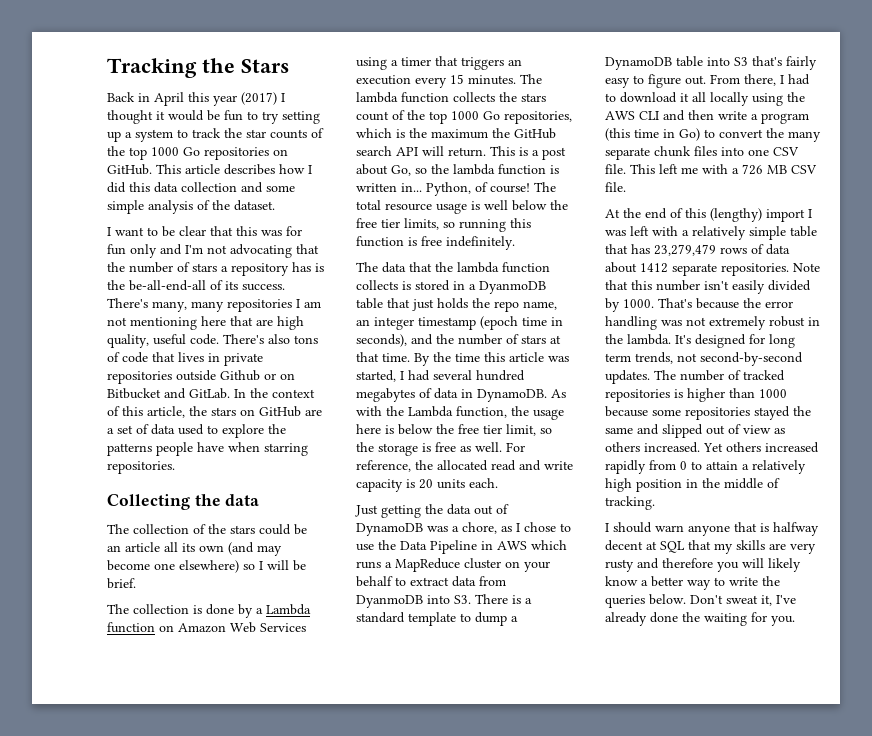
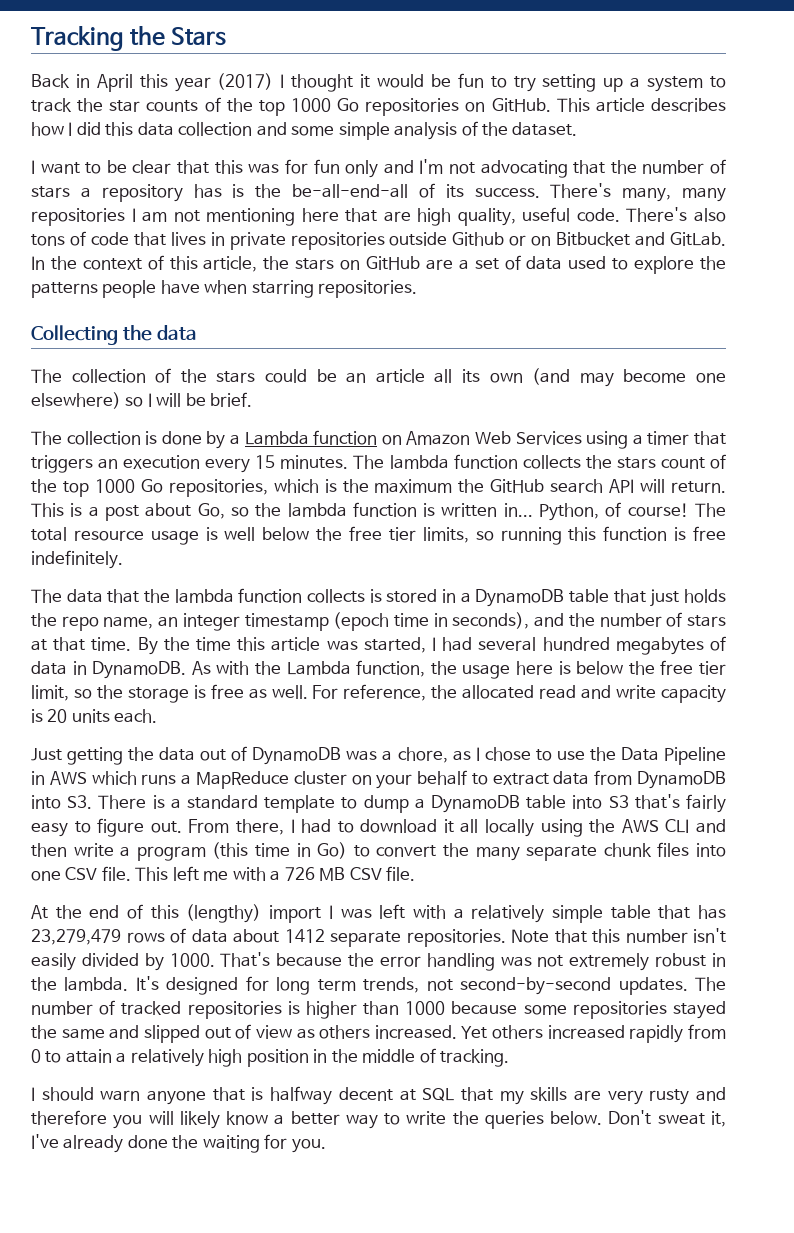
[479,281,546,294] DyanmoDB -> [475,589,565,607] DynamoDB
[356,595,423,608] DyanmoDB -> [637,771,727,789] DynamoDB

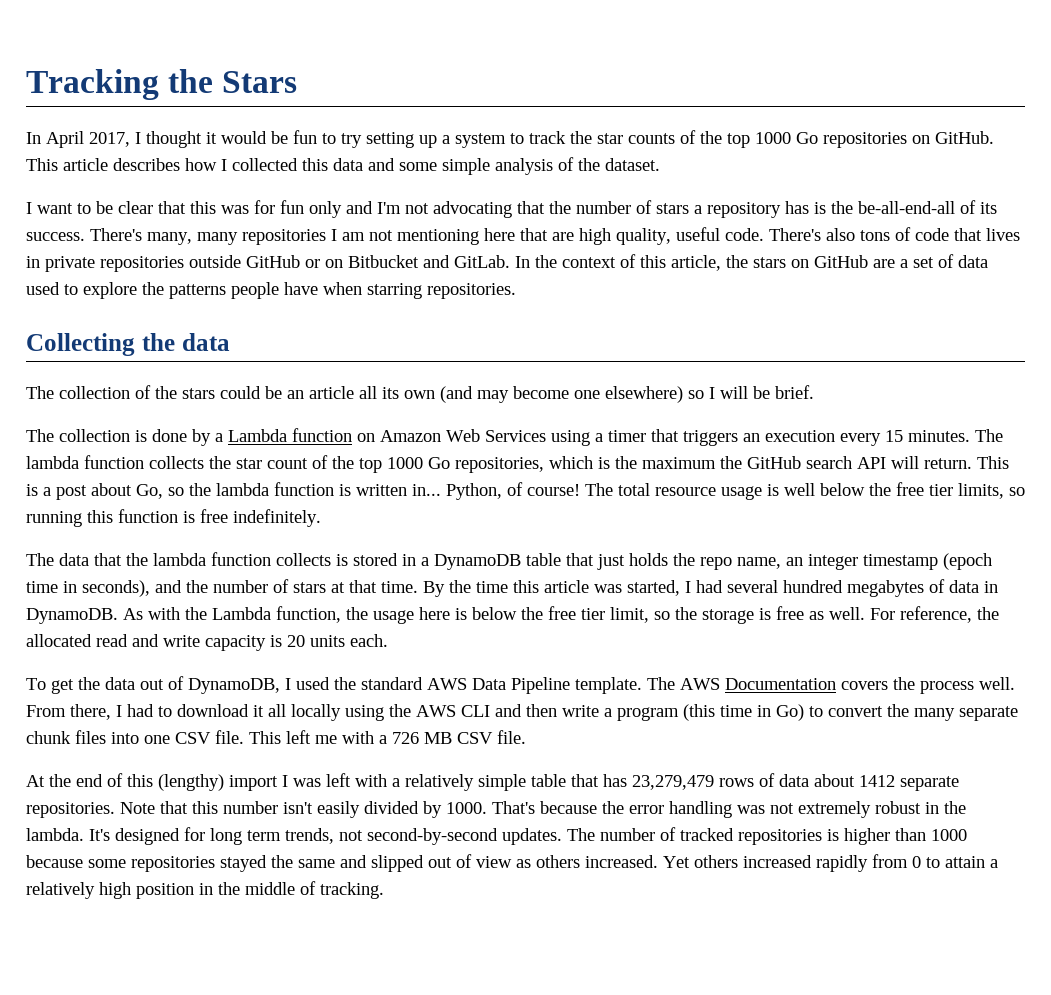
[31,73,274,92] Back in April this year (2017) -> [26,131,130,148] In April 2017,
[76,122,101,136] did -> [232,158,298,171] collected
[178,122,253,136] collection -> (363, 164) none
[452,232,505,246] Github -> [246,255,300,268] GitHub
[616,457,656,469] stars -> [236,458,262,469] star
[31,747,124,765] Just getting -> [26,678,74,694] To get
[252,747,726,765] [31,770,727,789] [31,794,727,813] [31,818,182,837] DynamoDB was a chore, as I chose to use the Data Pipeline in AWS which runs a MapReduce cluster on your behalf to extract data from DynamoDB into S3. There is a standard template to dump a DynamoDB table into S3 that's fairly easy to figure out. -> [188,677,1015,694] DynamoDB, I used the standard AWS Data Pipeline template. The AWS Documentation covers the process well.
[31,1086,727,1105] [31,1110,726,1129] [31,1134,326,1153] // I should warn anyone that is halfway decent at SQL that my skills are very rusty and therefore you will likely know a better way to write the queries below. Don't sweat it, I've already done the waiting for you. -> (384, 890) none

